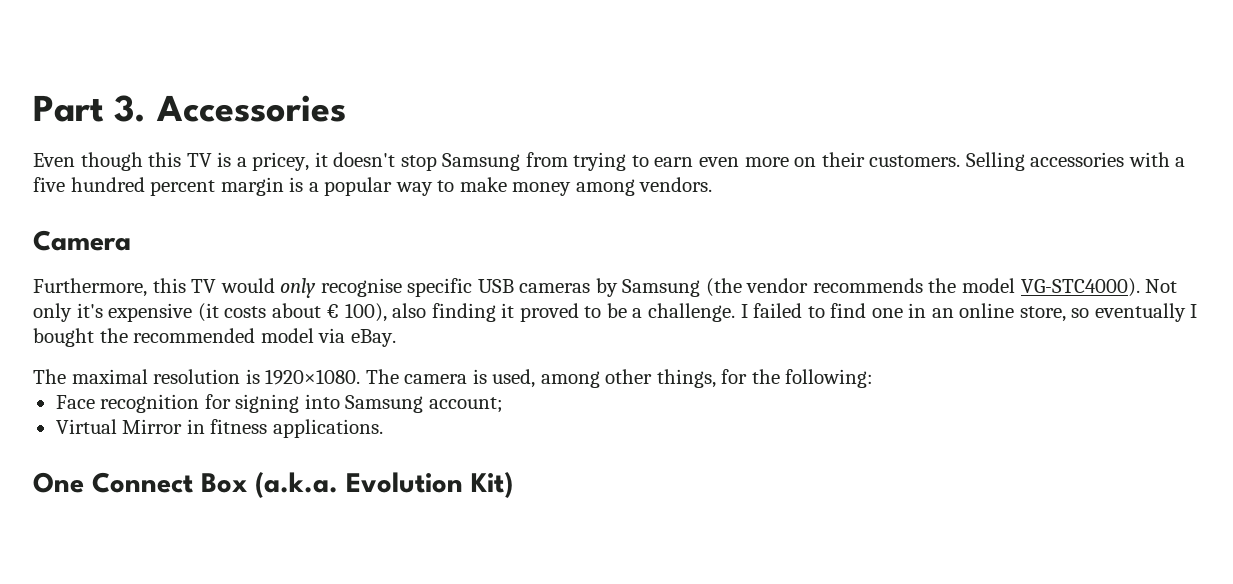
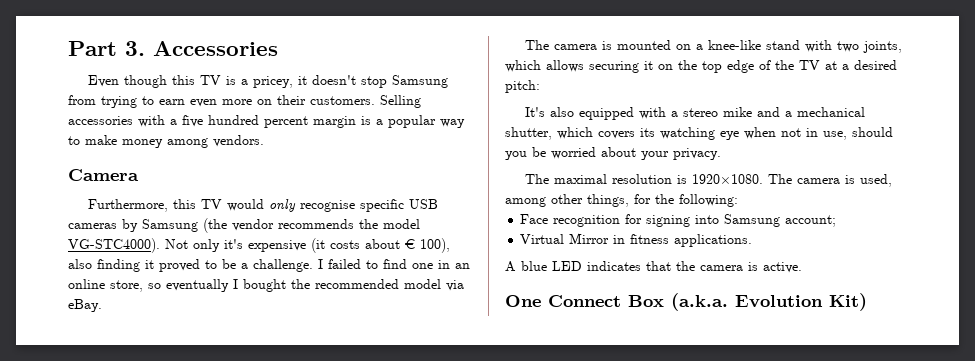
(396, 338) none -> [524,40,902,53] [505,60,897,73] [505,80,540,93] [524,107,865,120] [505,127,893,140] [505,147,721,160] // The camera is mounted on a knee-like stand with two joints, which allows securing it on the top edge of the TV at a desired pitch: // It's also equipped with a stereo mike and a mechanical shutter, which covers its watching eye when not in use, should you be worried about your privacy.
(383, 428) none -> [505,261,802,273] // A blue LED indicates that the camera is active.

